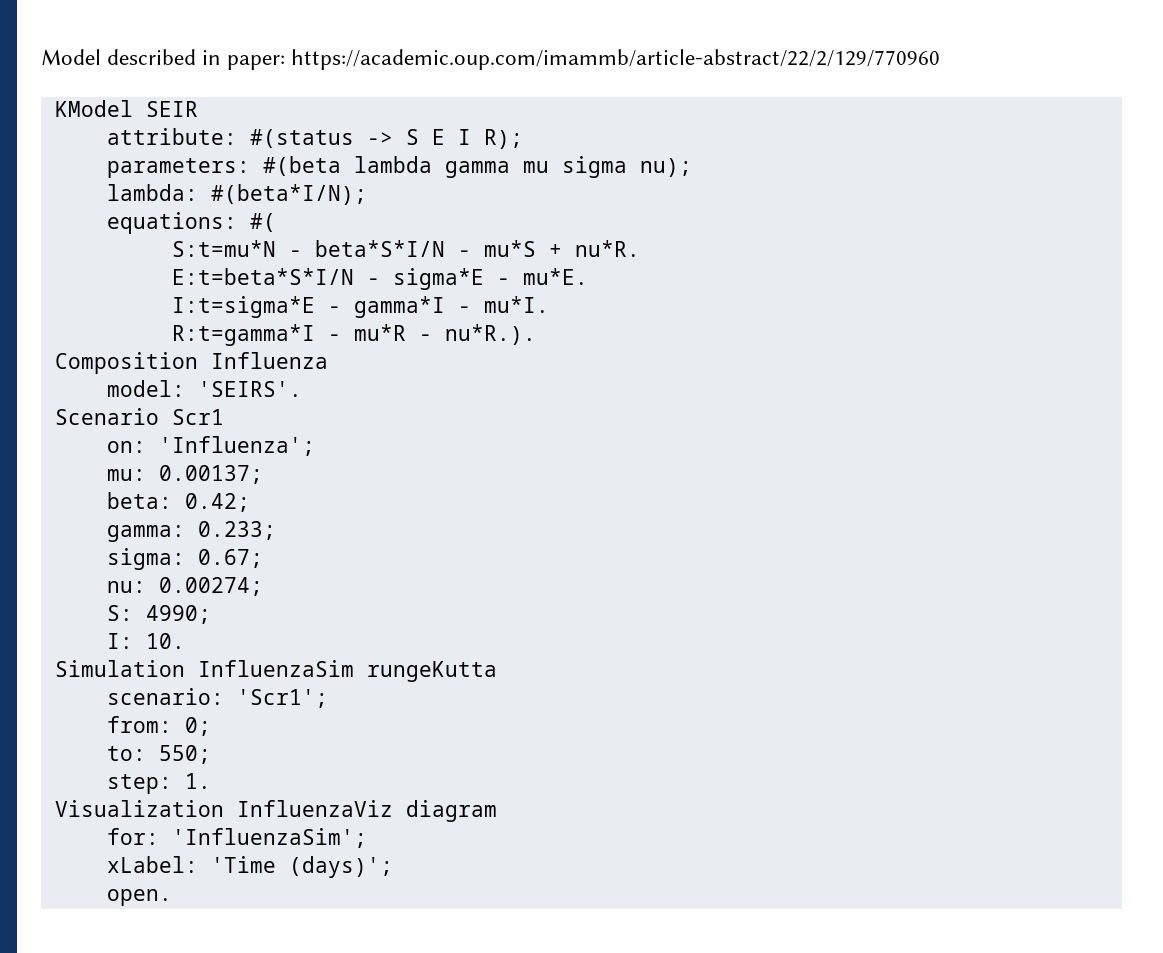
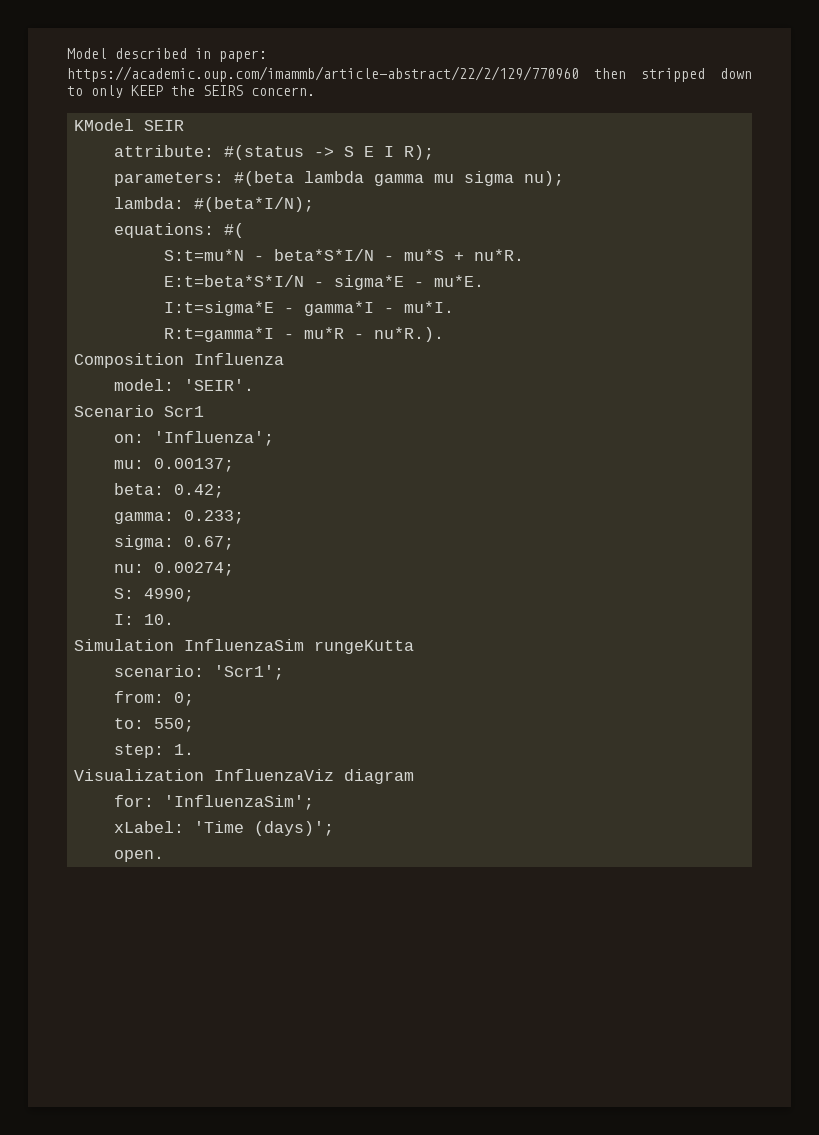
(940, 59) none -> [594,68,752,82] [67,85,315,98] then stripped down to only KEEP the SEIRS concern.
[197,381,302,397] 'SEIRS'. -> [184,379,255,391] 'SEIR'.

